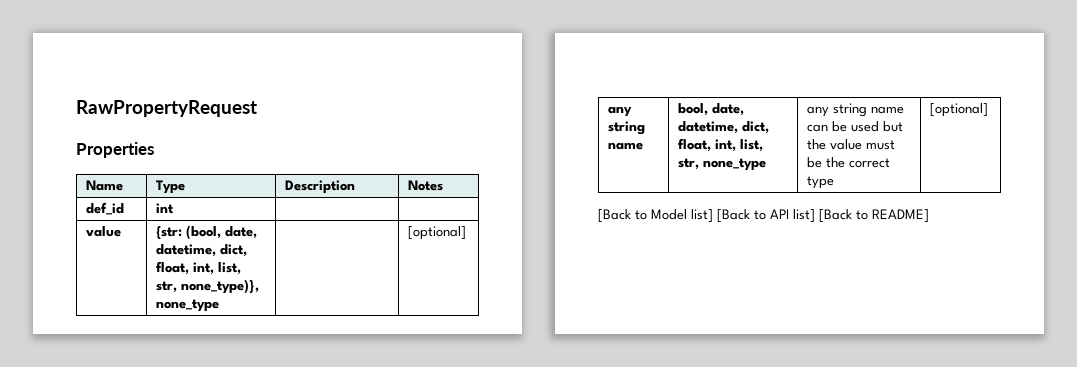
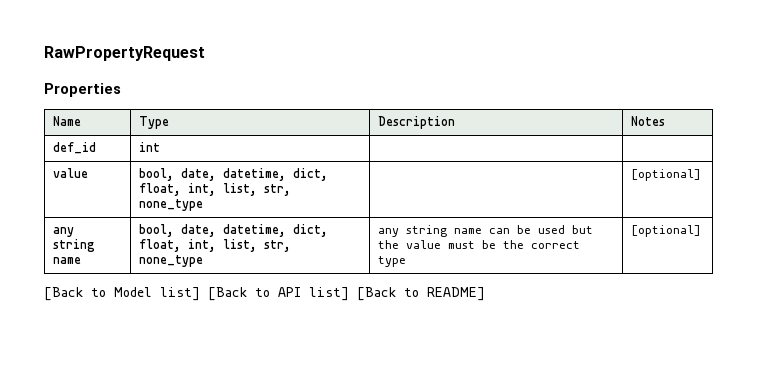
[156,225,258,240] [156,244,248,257] [156,261,242,275] [156,279,260,294] {str: (bool, date, datetime, dict, float, int, list, str, none_type)}, -> [139,168,329,181] [139,183,292,196] bool, date, datetime, dict, float, int, list, str,

